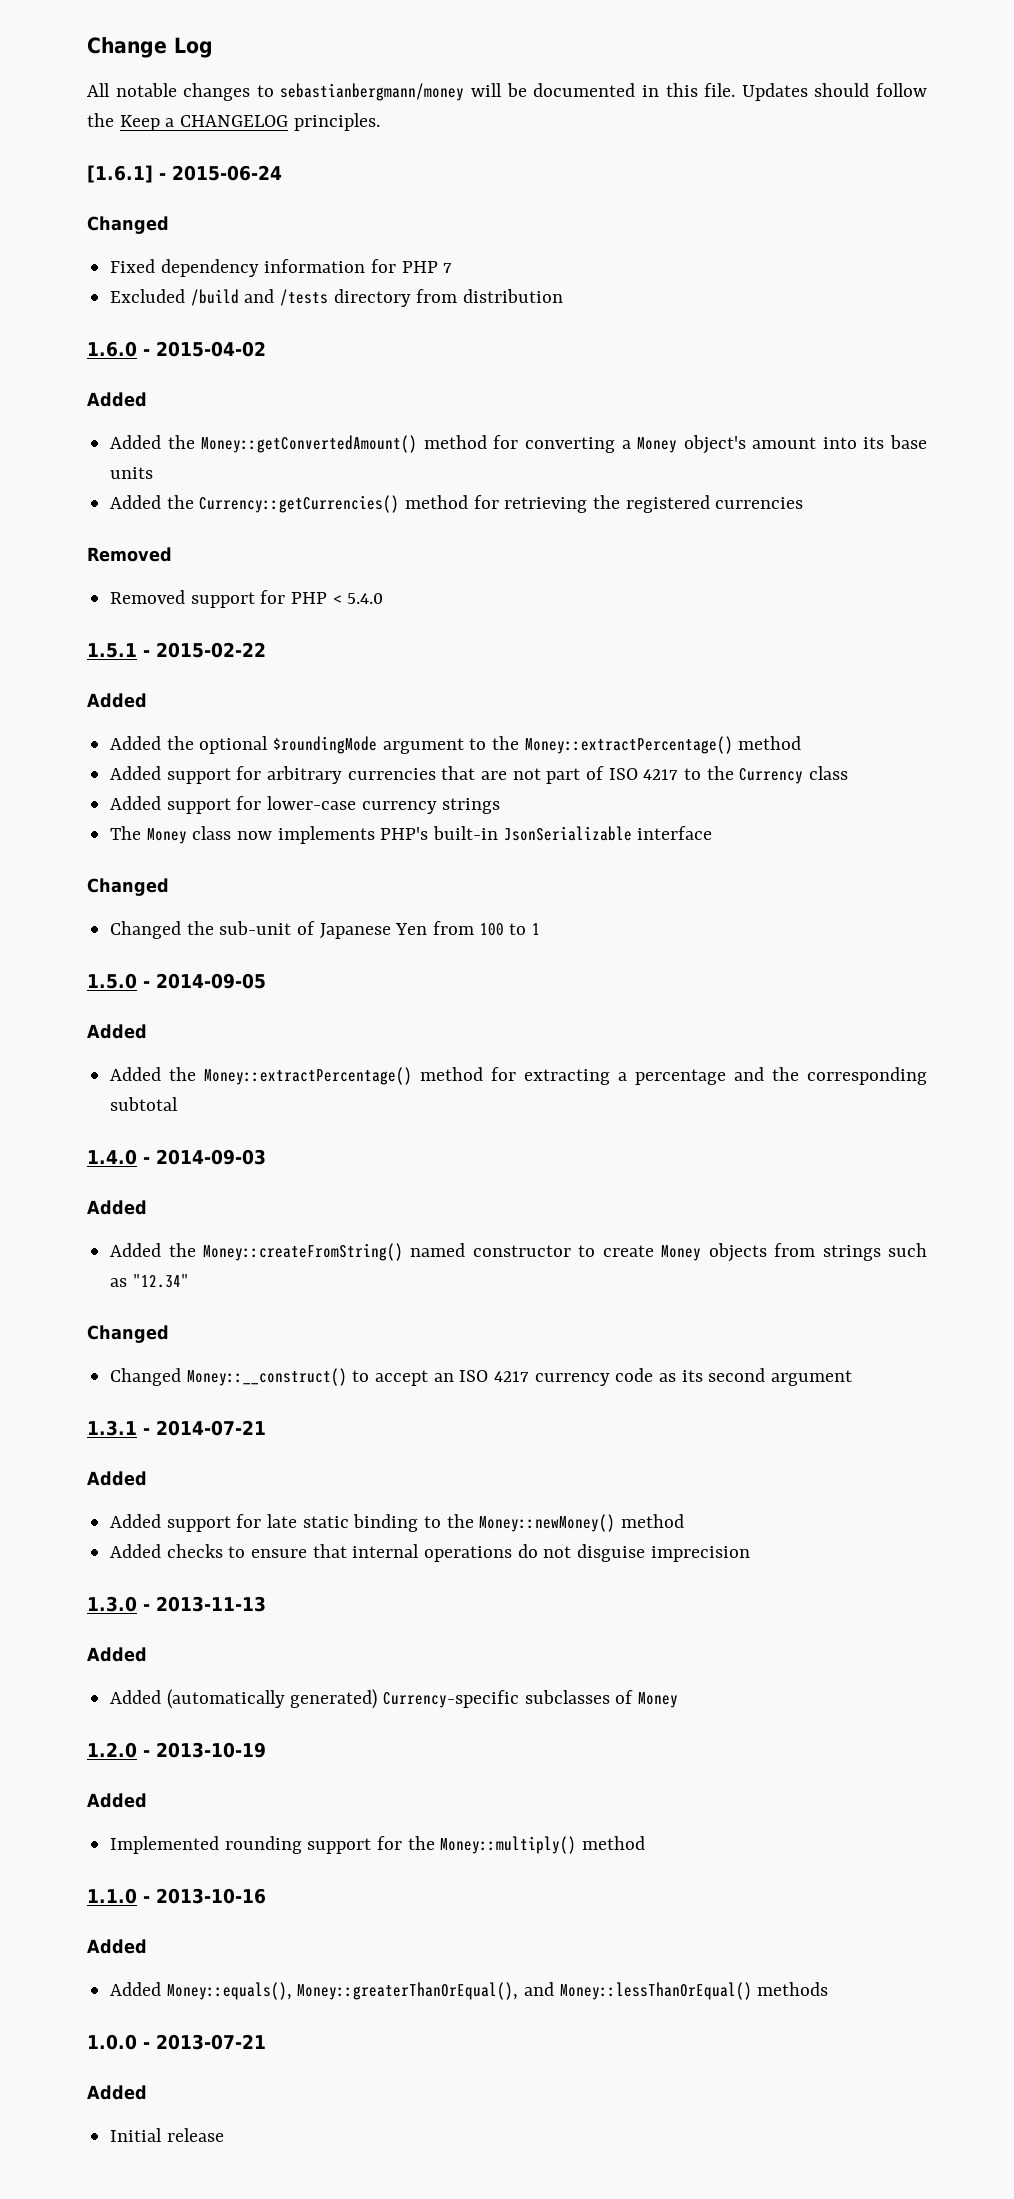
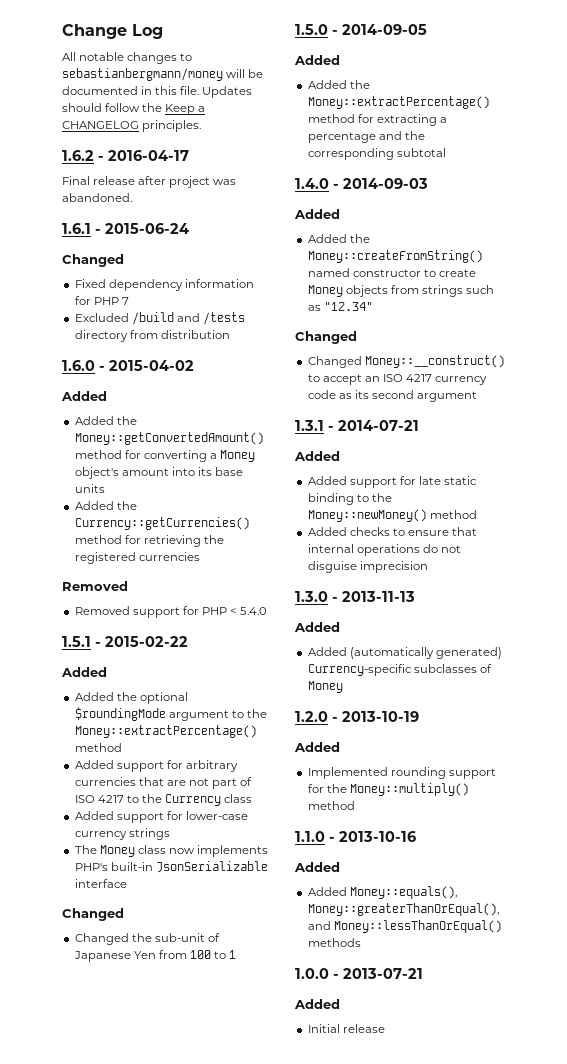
[87,165,153,183] [1.6.1] -> [62,150,189,161] [62,176,237,188] [62,193,132,202] [62,223,91,234] 1.6.2 - 2016-04-17 // Final release after project was abandoned. // 1.6.1

